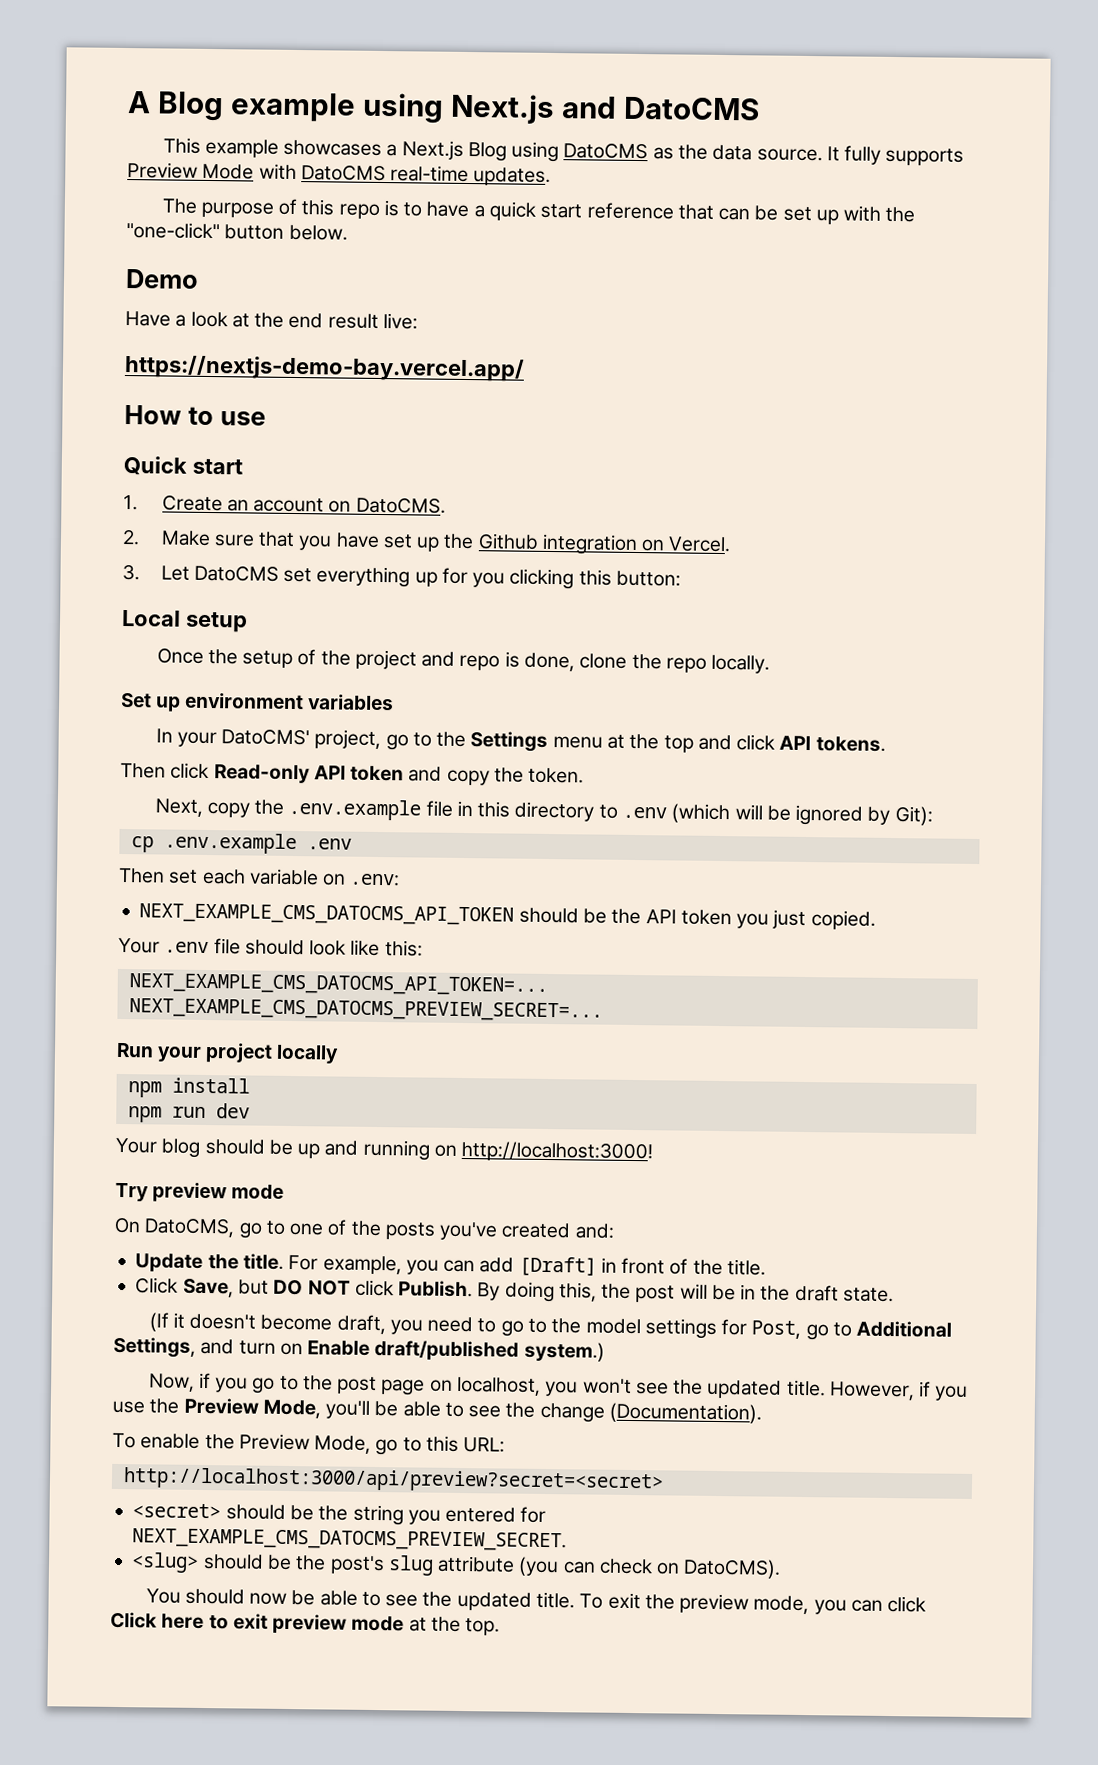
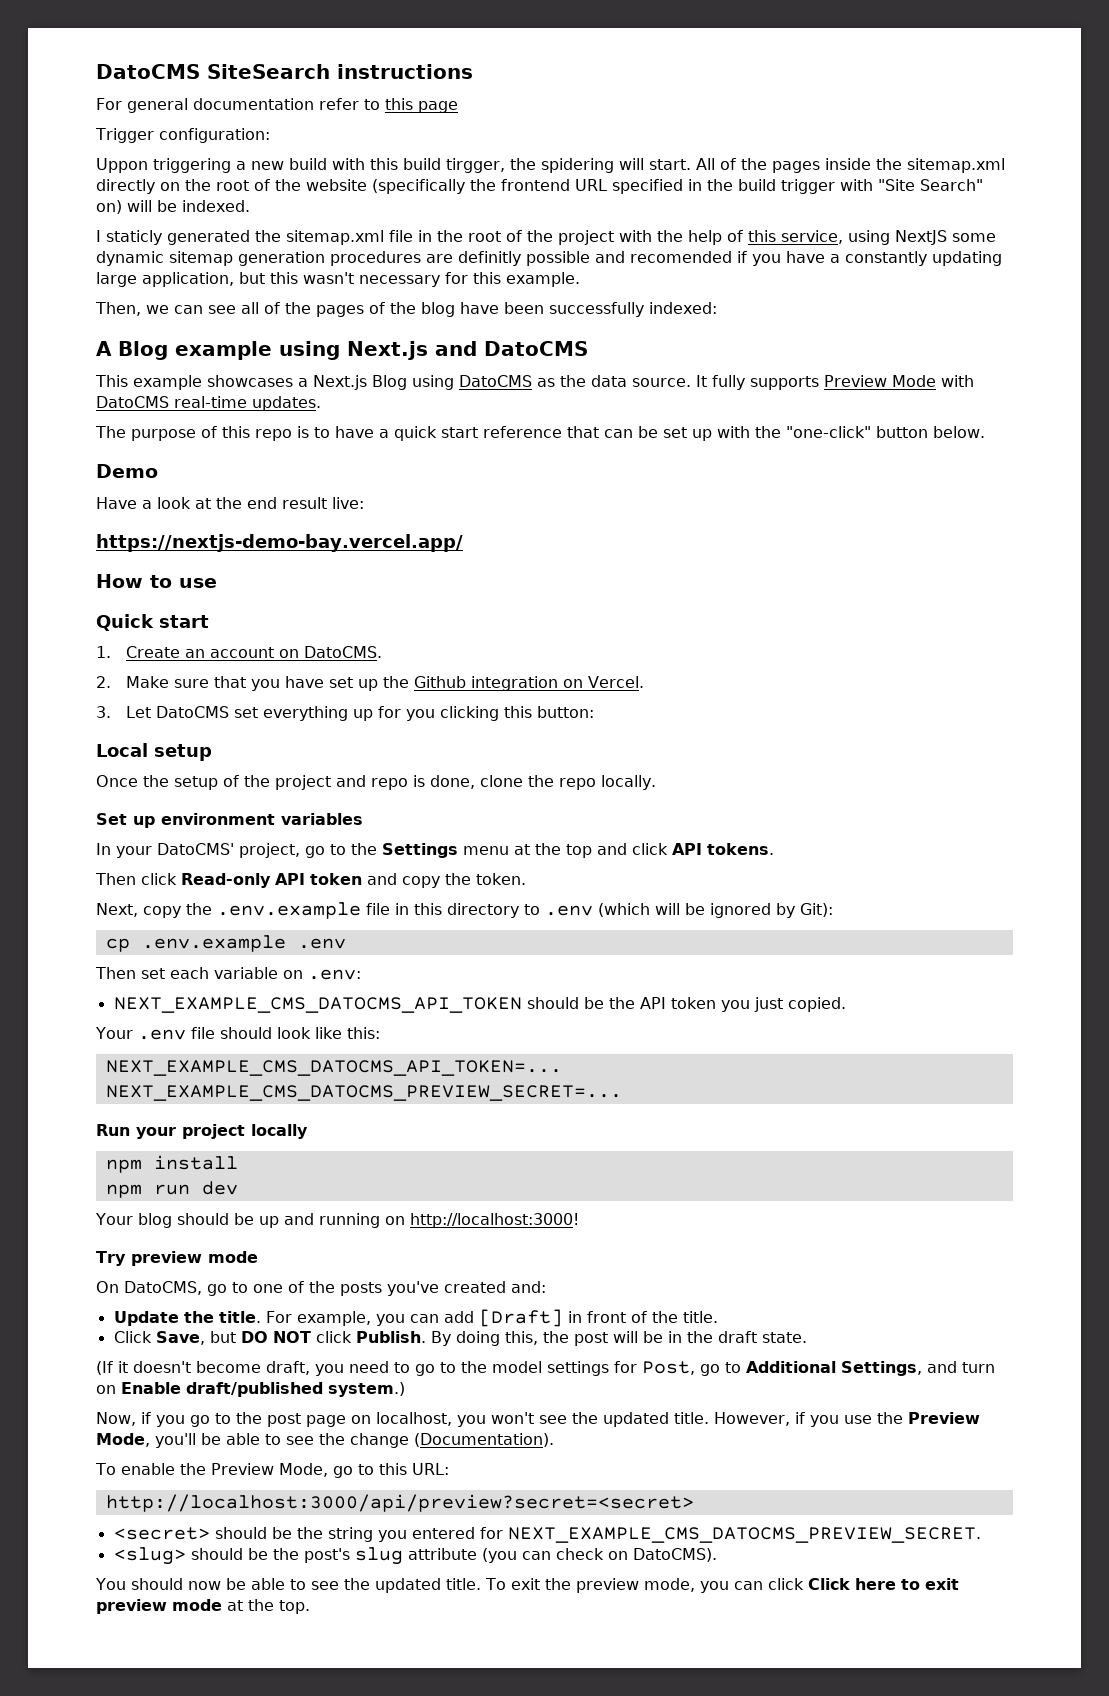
(127, 102) none -> [96,64,473,79] [96,98,458,113] [95,128,270,143] [96,158,1005,173] [96,179,983,194] [96,200,250,214] [96,230,996,245] [96,251,1002,266] [96,272,580,287] [95,302,717,317] DatoCMS SiteSearch instructions // For general documentation refer to this page // Trigger configuration: // Uppon triggering a new build with this build tirgger, the spidering will start. All of the pages inside the sitemap.xml directly on the root of the website (specifically the frontend URL specified in the build trigger with "Site Search" on) will be indexed. // I staticly generated the sitemap.xml file in the root of the project with the help of this service, using NextJS some dynamic sitemap generation procedures are definitly possible and recomended if you have a constantly updating large application, but this wasn't necessary for this example. // Then, we can see all of the pages of the blog have been successfully indexed: //

